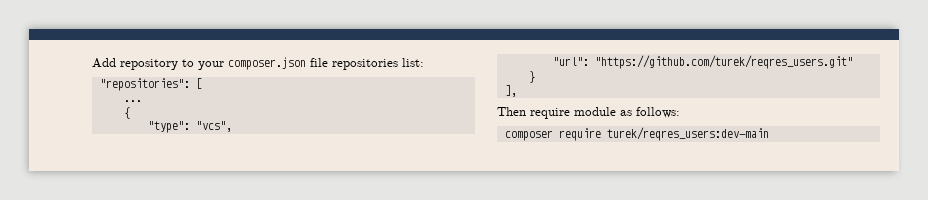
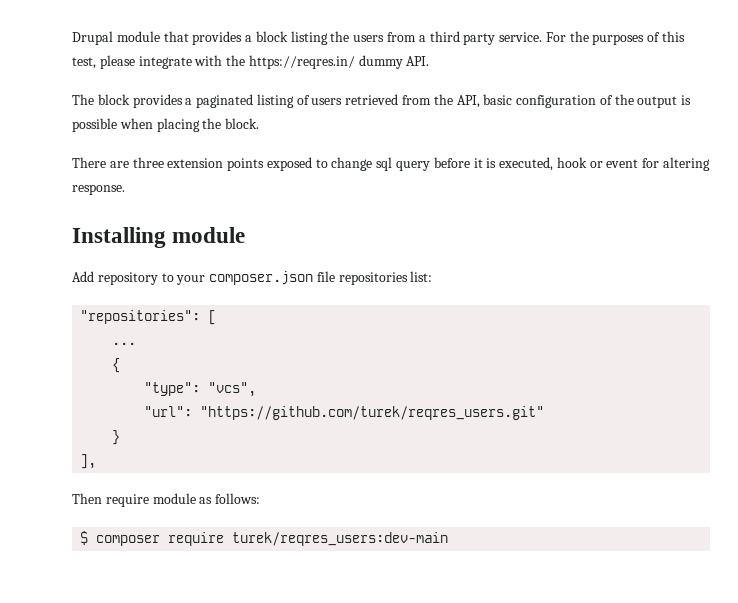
(92, 63) none -> [72,31,686,45] [72,55,430,69] [72,94,692,108] [72,118,260,132] [72,157,711,171] [72,184,125,195] [72,227,246,248] Drupal module that provides a block listing the users from a third party service. For the purposes of this test, please integrate with the https://reqres.in/ dummy API. // The block provides a paginated listing of users retrieved from the API, basic configuration of the output is possible when placing the block. // There are three extension points exposed to change sql query before it is executed, hook or event for altering response. // Installing module //
(680, 112) none -> [80,531,89,545] $

